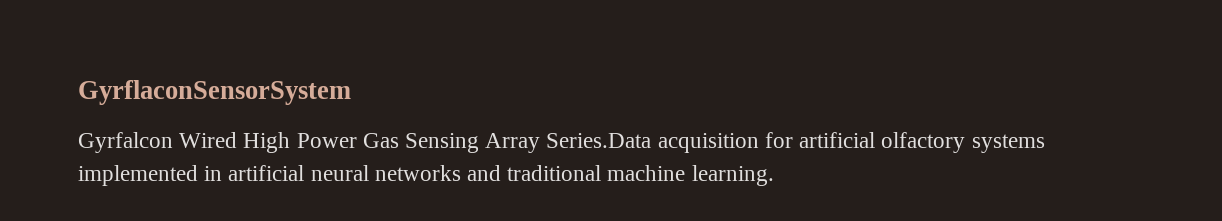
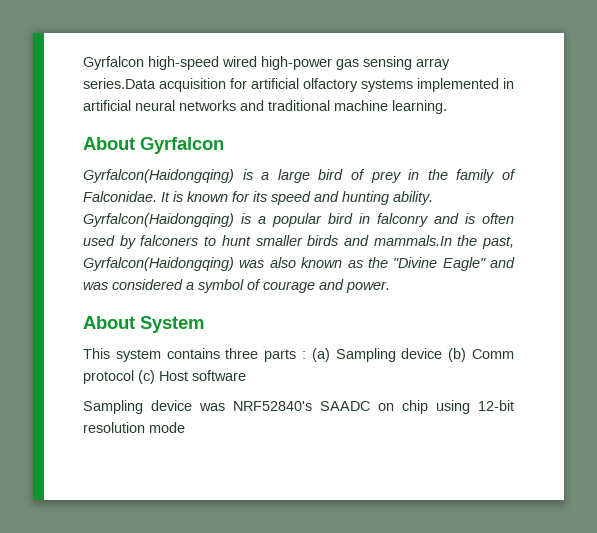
[78,80,351,105] [78,132,652,153] GyrflaconSensorSystem // Gyrfalcon Wired High Power Gas Sensing Array Series.Data -> [83,56,450,70] [83,78,156,89] Gyrfalcon high-speed wired high-power gas sensing array series.Data
(774, 175) none -> [83,137,224,154] [83,169,517,183] [83,191,433,205] [83,213,514,227] [83,235,514,249] [83,257,515,271] [83,279,390,293] [83,316,204,333] [83,348,514,362] [83,370,246,384] [83,400,514,414] [83,422,185,433] // About Gyrfalcon // Gyrfalcon(Haidongqing) is a large bird of prey in the family of Falconidae. It is known for its speed and hunting ability. Gyrfalcon(Haidongqing) is a popular bird in falconry and is often used by falconers to hunt smaller birds and mammals.In the past, Gyrfalcon(Haidongqing) was also known as the "Divine Eagle" and was considered a symbol of courage and power. // About System // This system contains three parts : (a) Sampling device (b) Comm protocol (c) Host software // Sampling device was NRF52840's SAADC on chip using 12-bit resolution mode

